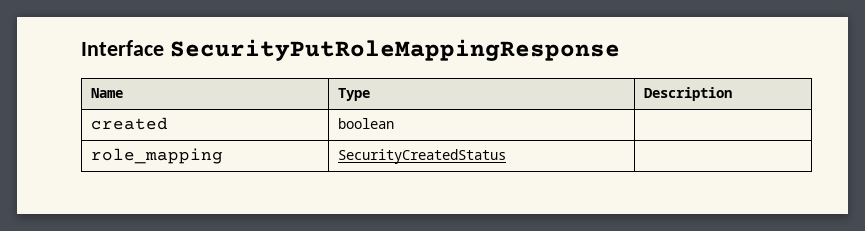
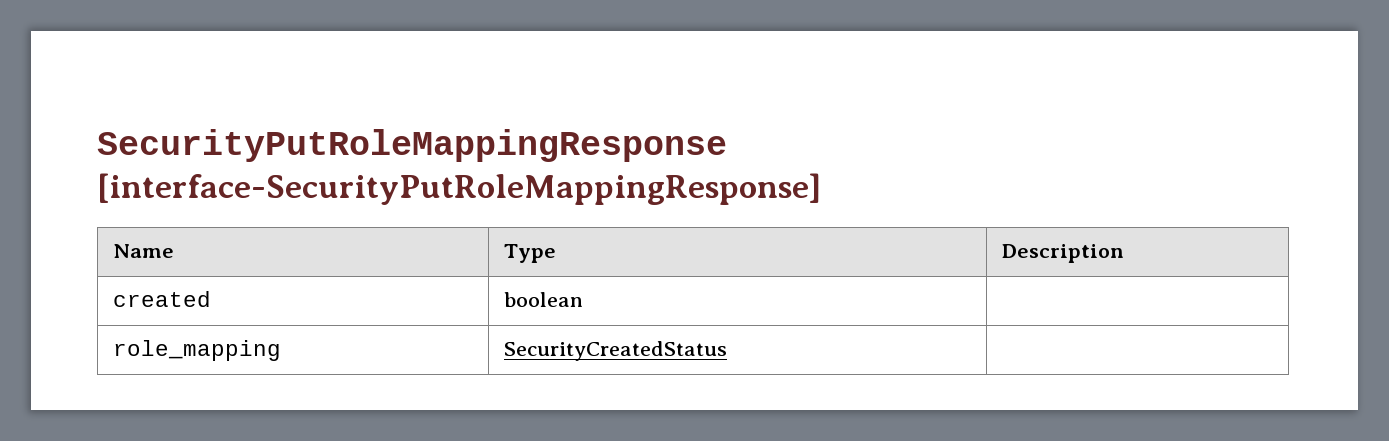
[81,40,164,56] Interface -> (97, 145) none
(620, 50) none -> [97,173,821,205] [interface-SecurityPutRoleMappingResponse]

